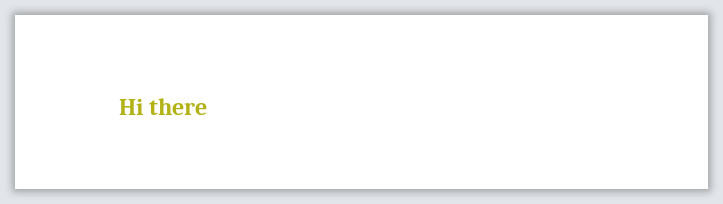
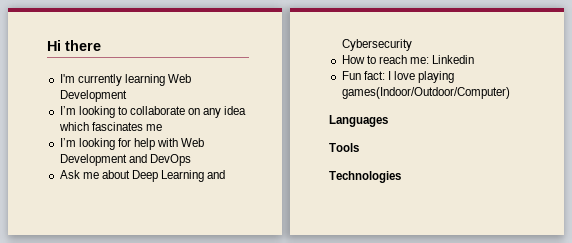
(208, 106) none -> [59,74,191,86] [59,90,127,102] [59,106,247,118] [58,122,162,131] [59,138,205,150] [59,154,191,166] [59,170,226,182] [341,39,412,51] [341,55,475,64] [341,71,455,83] [341,87,510,99] [329,115,388,127] [329,143,359,152] [329,171,401,183] // I'm currently learning Web Development // I’m looking to collaborate on any idea which fascinates me // I’m looking for help with Web Development and DevOps // Ask me about Deep Learning and Cybersecurity // How to reach me: Linkedin // Fun fact: I love playing games(Indoor/Outdoor/Computer) // Languages // Tools // Technologies

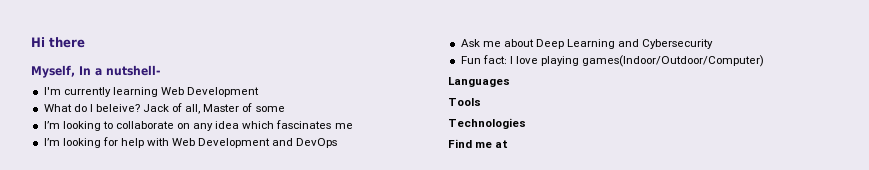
(101, 45) none -> [31,65,160,78] // Myself, In a nutshell-
(127, 96) none -> [43,103,285,114] // What do I beleive? Jack of all, Master of some
[341,55,475,64] // How to reach me: Linkedin -> (714, 44) none
(401, 177) none -> [448,139,509,148] // Find me at

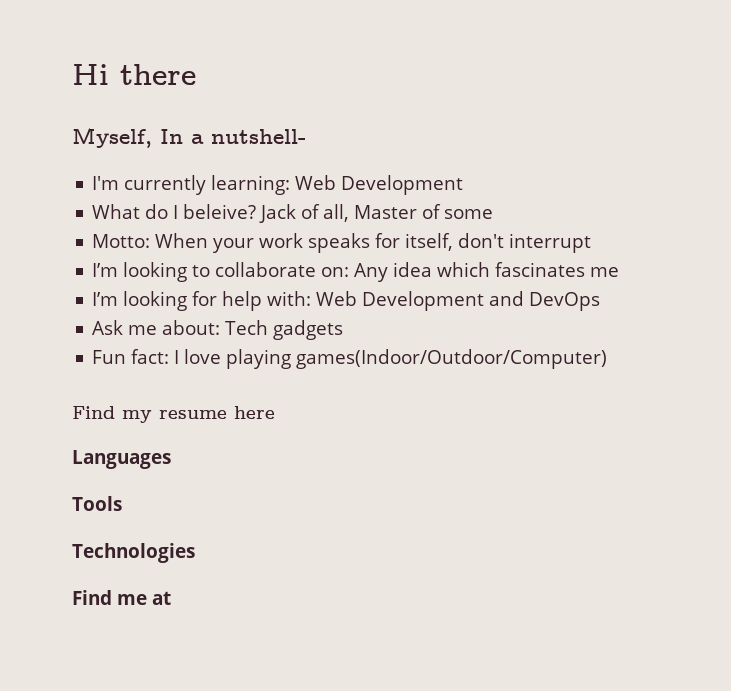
[112,87,158,97] learning -> [211,175,291,195] learning:
(285, 109) none -> [92,233,592,253] // Motto: When your work speaks for itself, don't interrupt
[177,123,214,131] on any -> [321,263,389,282] on: Any
[147,138,170,146] with -> [267,291,312,306] with:
[503,39,714,49] about Deep Learning and Cybersecurity -> [162,320,344,340] about: Tech gadgets
(765, 61) none -> [72,406,275,423] // Find my resume here

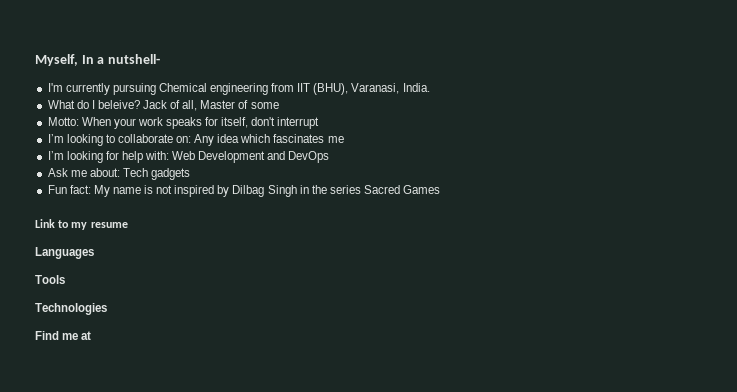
[72,64,196,85] Hi there // -> (35, 60) none
[211,175,464,195] learning: Web Development -> [112,83,430,95] pursuing Chemical engineering from IIT (BHU), Varanasi, India.
[174,349,608,369] [72,406,115,419] I love playing games(Indoor/Outdoor/Computer) // Find -> [93,185,441,197] [35,219,70,228] My name is not inspired by Dilbag Singh in the series Sacred Games // Link to
[234,406,275,419] here -> (128, 225) none

